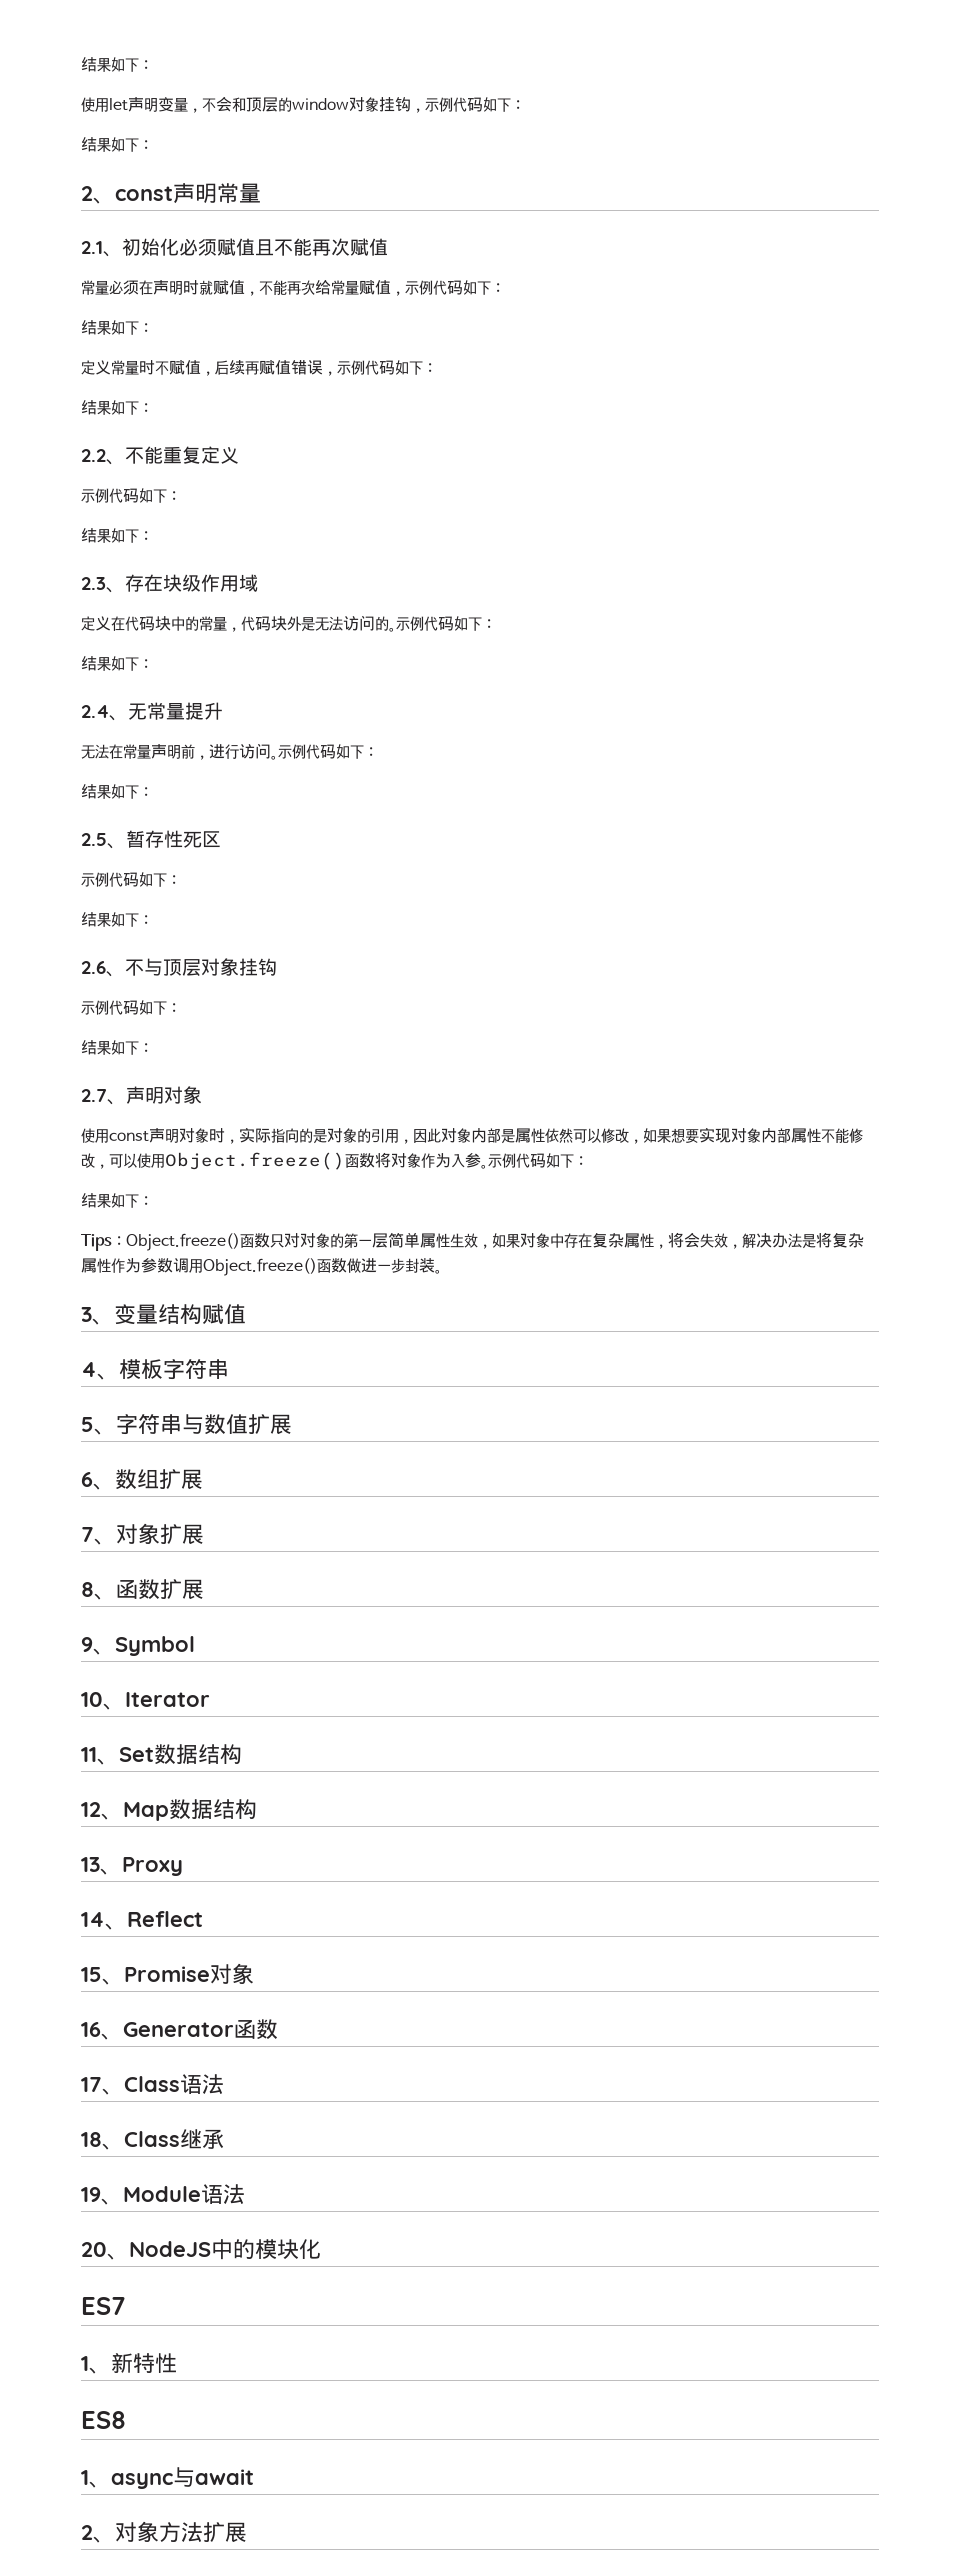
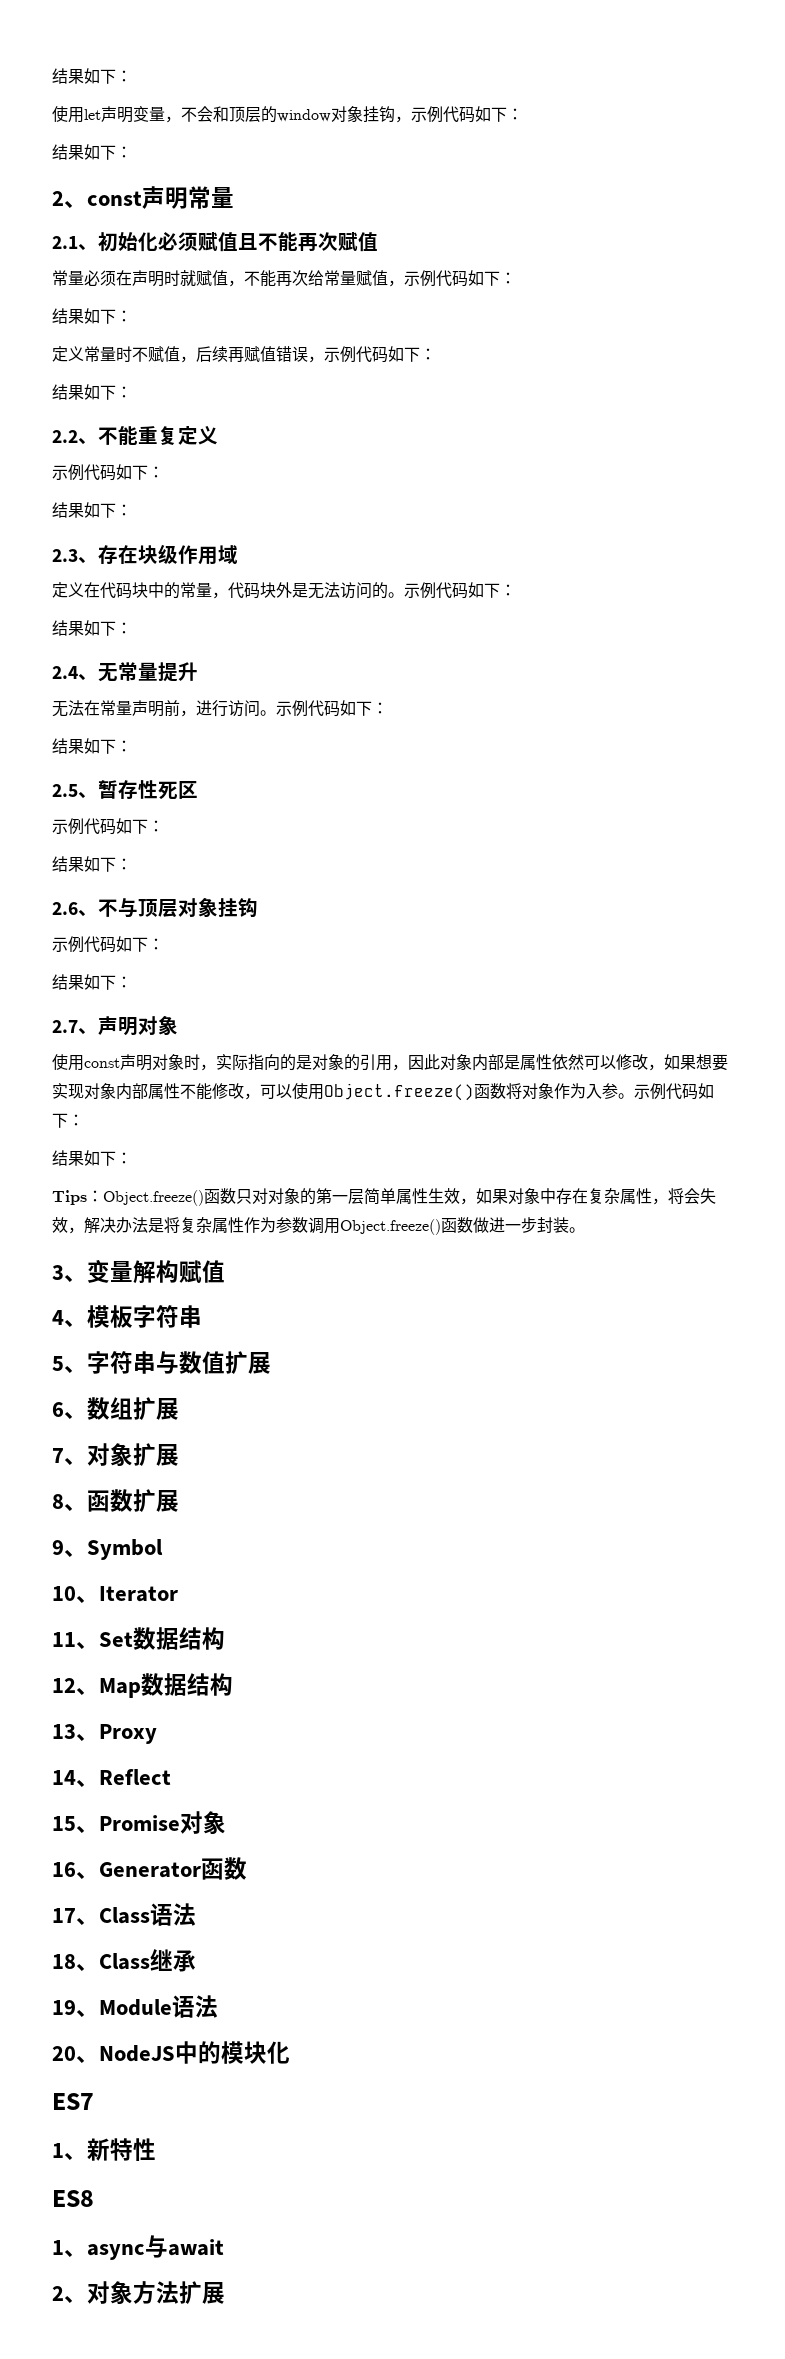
[158,1304,180,1324] 结 -> [133,1260,156,1284] 解

